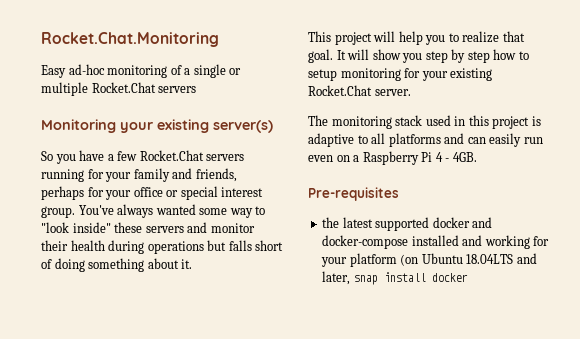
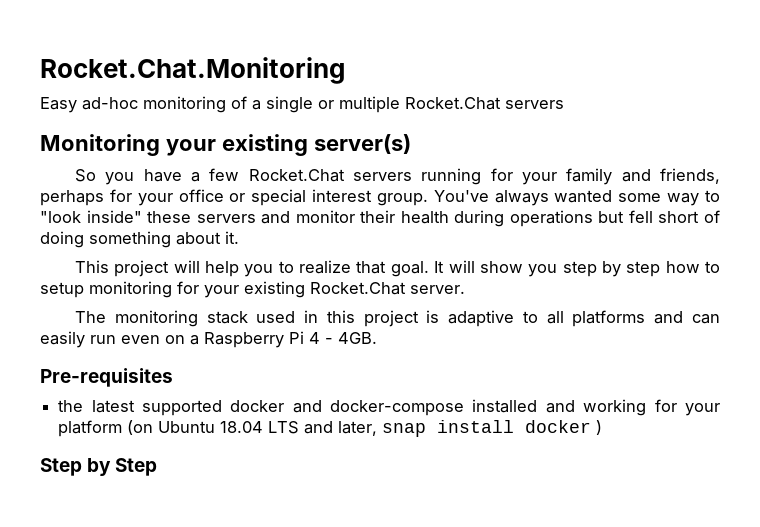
[228,240,252,251] falls -> [628,210,653,223] fell
[466,254,514,264] 18.04LTS -> [220,421,300,434] 18.04 LTS
(468, 277) none -> [596,420,603,435] [40,458,158,476] ) // Step by Step

